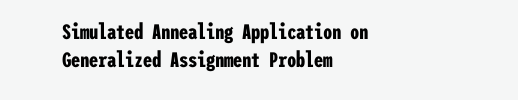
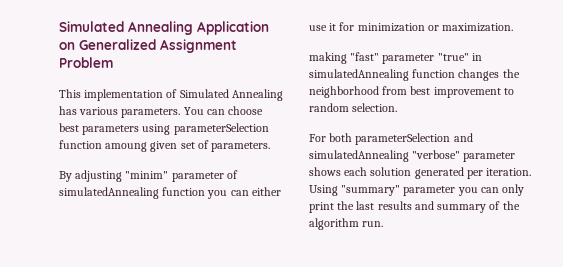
(333, 59) none -> [59,89,283,101] [59,106,264,118] [59,123,269,135] [59,140,271,152] [59,170,238,182] [59,187,281,199] [309,22,514,32] [309,52,482,64] [309,69,520,81] [309,86,514,98] [309,103,398,112] [309,133,473,145] [309,150,516,162] [309,167,532,179] [309,184,525,196] [309,201,520,213] [309,218,384,230] // This implementation of Simulated Annealing has various parameters. You can choose best parameters using parameterSelection function amoung given set of parameters. // By adjusting "minim" parameter of simulatedAnnealing function you can either use it for minimization or maximization. // making "fast" parameter "true" in simulatedAnnealing function changes the neighborhood from best improvement to random selection. // For both parameterSelection and simulatedAnnealing "verbose" parameter shows each solution generated per iteration. Using "summary" parameter you can only print the last results and summary of the algorithm run.

